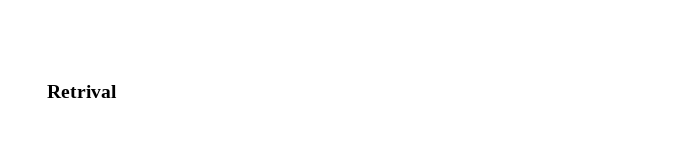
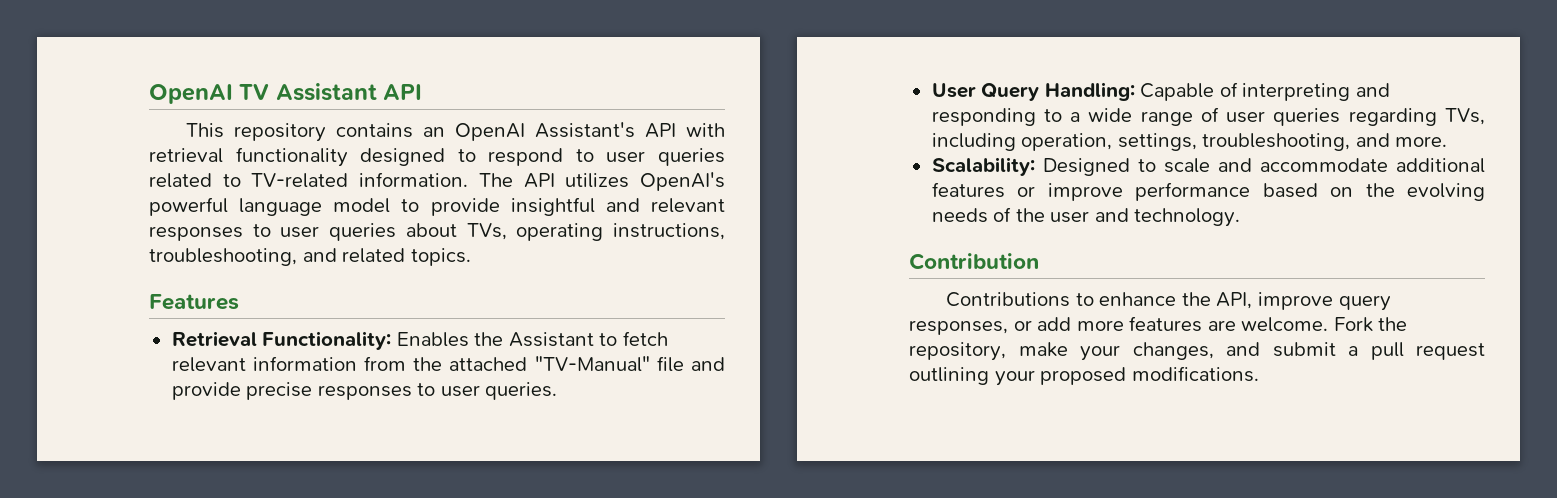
[47,85,117,98] Retrival -> [149,83,423,104] [186,122,725,142] [149,147,725,167] [149,172,725,191] [149,197,726,216] [149,223,725,241] [149,248,471,266] [149,294,239,310] [171,331,668,350] [171,356,726,372] [171,382,558,400] [931,82,1390,101] [931,107,1485,126] [931,133,1448,151] [931,157,1485,176] [931,182,1485,201] [931,207,1241,227] [909,253,1039,270] [946,292,1391,311] [909,316,1408,335] [909,342,1485,361] [909,366,1259,386] OpenAI TV Assistant API // This repository contains an OpenAI Assistant's API with retrieval functionality designed to respond to user queries related to TV-related information. The API utilizes OpenAI's powerful language model to provide insightful and relevant responses to user queries about TVs, operating instructions, troubleshooting, and related topics. // Features // Retrieval Functionality: Enables the Assistant to fetch relevant information from the attached "TV-Manual" file and provide precise responses to user queries. // User Query Handling: Capable of interpreting and responding to a wide range of user queries regarding TVs, including operation, settings, troubleshooting, and more. // Scalability: Designed to scale and accommodate additional features or improve performance based on the evolving needs of the user and technology. // Contribution // Contributions to enhance the API, improve query responses, or add more features are welcome. Fork the repository, make your changes, and submit a pull request outlining your proposed modifications.

